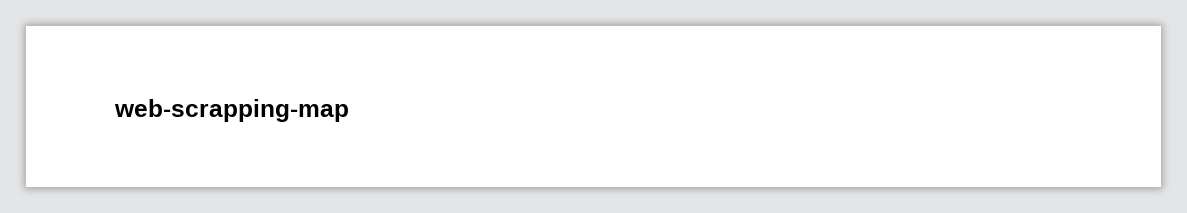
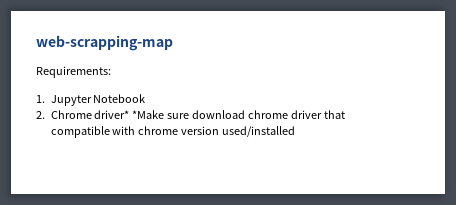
(349, 110) none -> [36,66,111,78] [36,94,146,106] [36,110,346,119] [50,126,296,138] // Requirements: // 1. Jupyter Notebook // 2. Chrome driver* *Make sure download chrome driver that compatible with chrome version used/installed

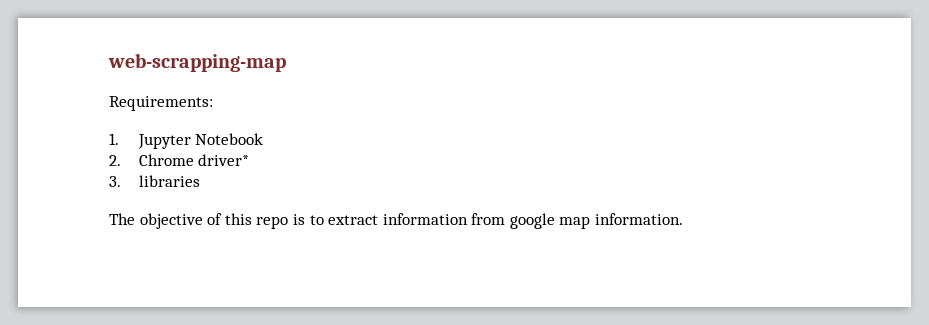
[132,110,346,119] [50,126,296,138] *Make sure download chrome driver that compatible with chrome version used/installed -> [109,175,200,187] [109,213,684,229] // 3. libraries // The objective of this repo is to extract information from google map information.

